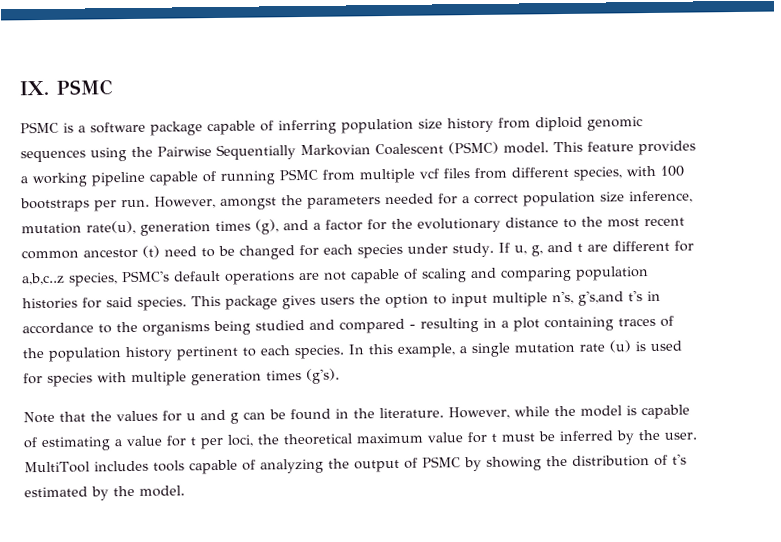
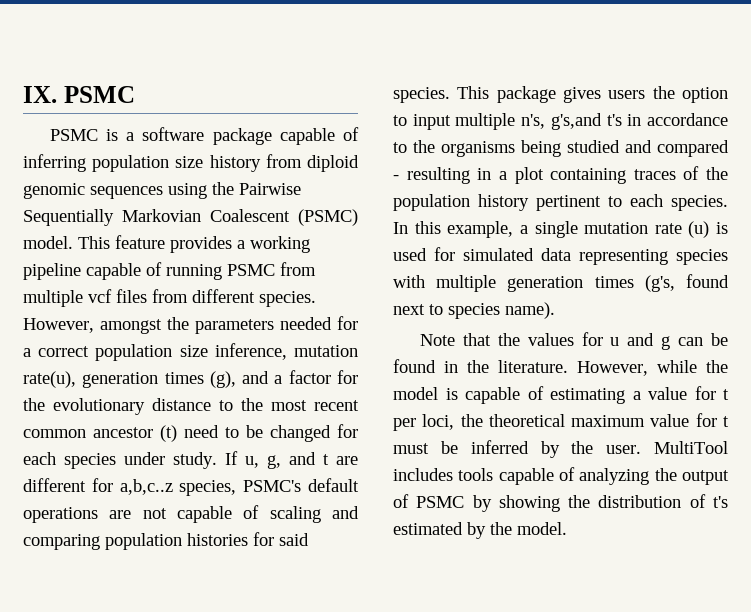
[573,165,684,181] [20,197,150,213] species, with 100 bootstraps per run. -> [259,291,316,307] species.
(43, 379) none -> [463,248,668,265] simulated data representing
[306,368,340,384] (g's). -> [644,274,729,292] [393,302,555,319] (g's, found next to species name).

